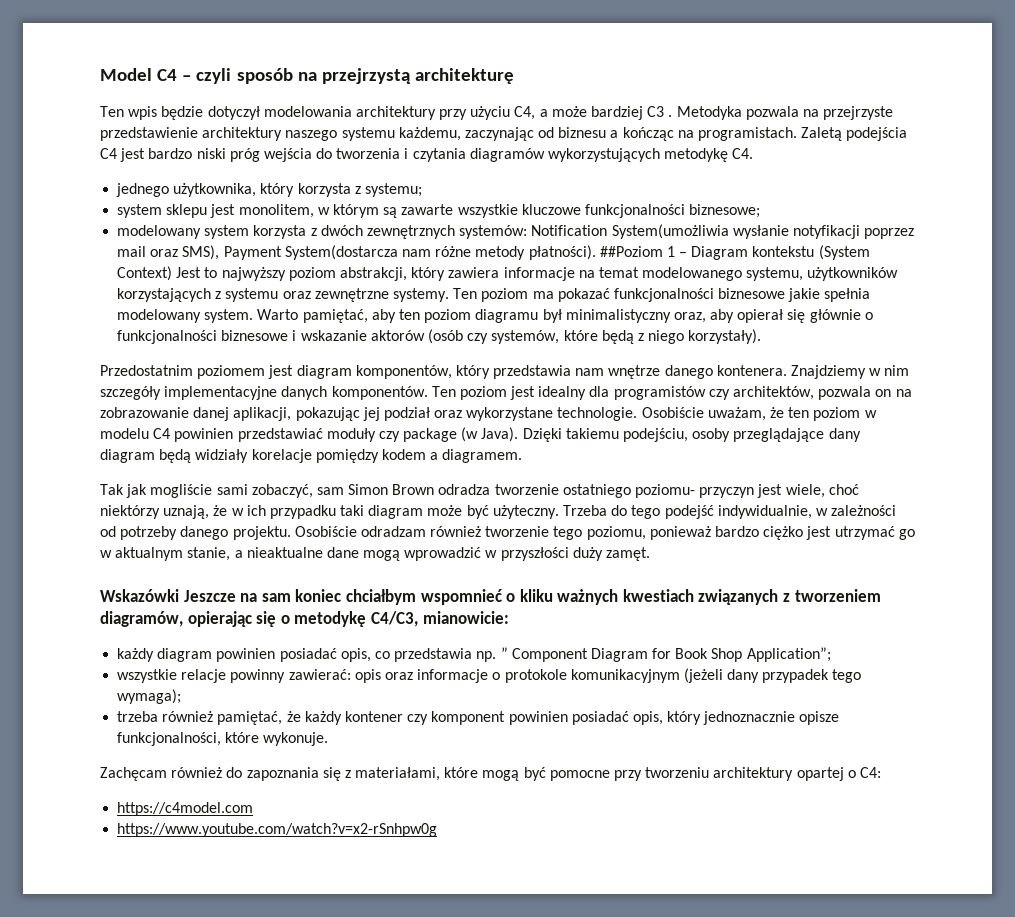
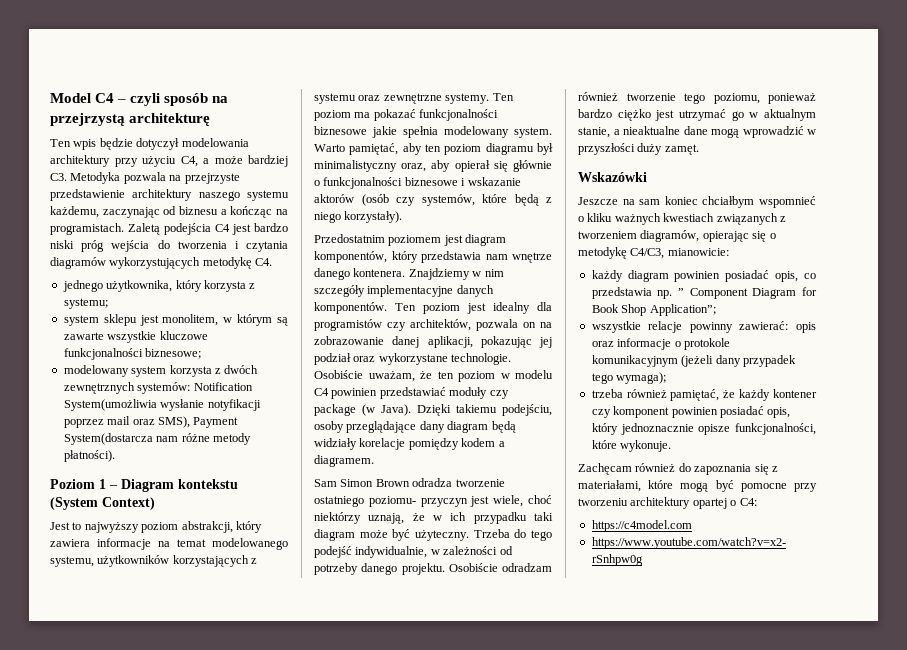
[647,106,673,117] C3 . -> [50,173,67,181] C3.
[599,246,663,257] ##Poziom -> [50,479,95,489] // Poziom
(173, 273) none -> (155, 503) //
[100,484,344,498] Tak jak mogliście sami zobaczyć, sam -> [314,479,337,487] Sam
(179, 595) none -> (647, 177) //

